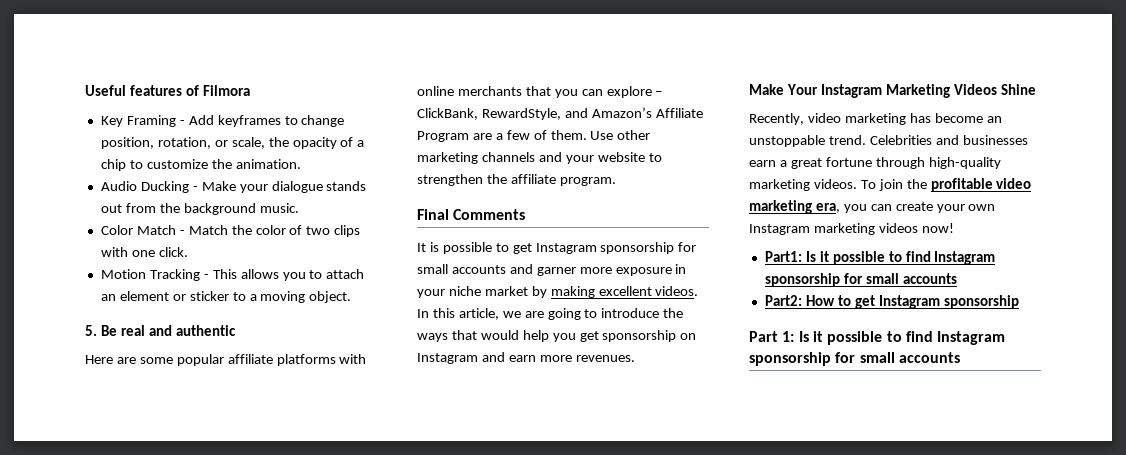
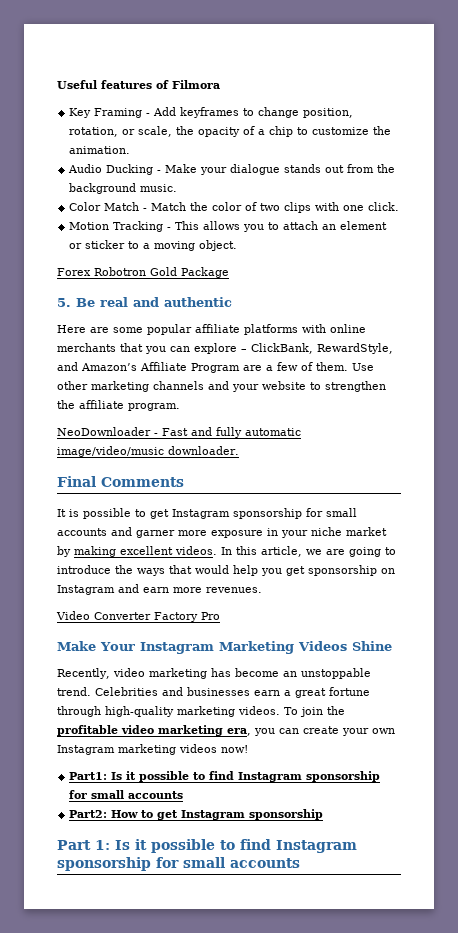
(352, 297) none -> [57,267,229,278] // Forex Robotron Gold Package
(616, 181) none -> [57,427,301,438] [57,446,239,457] // NeoDownloader - Fast and fully automatic image/video/music downloader.
(635, 358) none -> [56,611,220,622] // Video Converter Factory Pro

